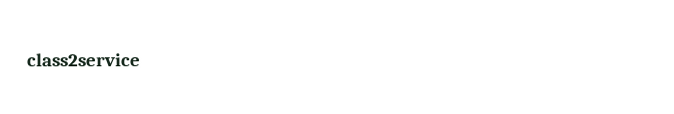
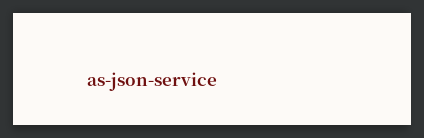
[26,53,141,67] class2service -> [87,72,217,91] as-json-service

